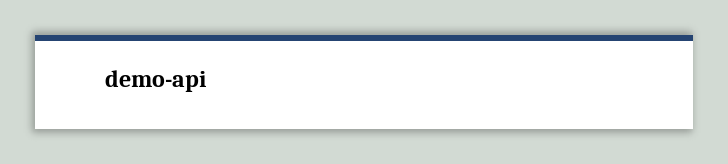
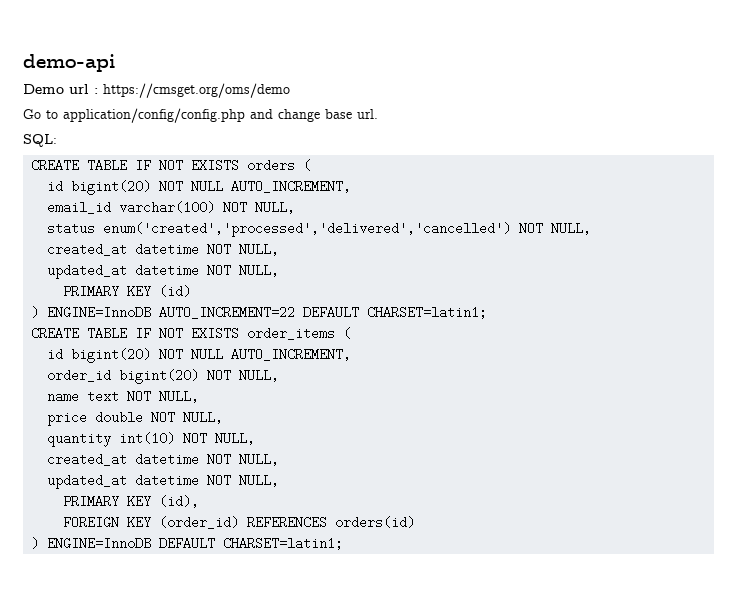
(207, 81) none -> [23,83,290,98] [23,108,378,123] [23,134,57,147] [31,159,312,172] [47,180,352,195] [47,201,296,214] [47,222,592,237] [47,243,280,256] [47,264,280,279] [63,285,192,298] [31,306,488,319] [31,327,352,340] [47,348,352,363] [47,369,280,384] [47,390,200,403] [47,411,224,426] [47,432,256,447] [47,453,280,466] [47,474,280,489] [63,495,200,508] [63,516,416,529] [31,537,344,550] // Demo url : https://cmsget.org/oms/demo // Go to application/config/config.php and change base url. // SQL: // CREATE TABLE IF NOT EXISTS orders ( // id bigint(20) NOT NULL AUTO_INCREMENT, // email_id varchar(100) NOT NULL, // status enum('created','processed','delivered','cancelled') NOT NULL, // created_at datetime NOT NULL, // updated_at datetime NOT NULL, // PRIMARY KEY (id) // ) ENGINE=InnoDB AUTO_INCREMENT=22 DEFAULT CHARSET=latin1; // CREATE TABLE IF NOT EXISTS order_items ( // id bigint(20) NOT NULL AUTO_INCREMENT, // order_id bigint(20) NOT NULL, // name text NOT NULL, // price double NOT NULL, // quantity int(10) NOT NULL, // created_at datetime NOT NULL, // updated_at datetime NOT NULL, // PRIMARY KEY (id), // FOREIGN KEY (order_id) REFERENCES orders(id) // ) ENGINE=InnoDB DEFAULT CHARSET=latin1;

